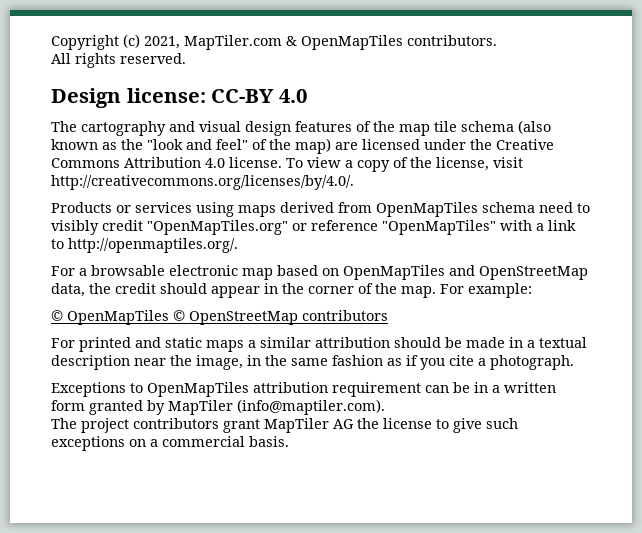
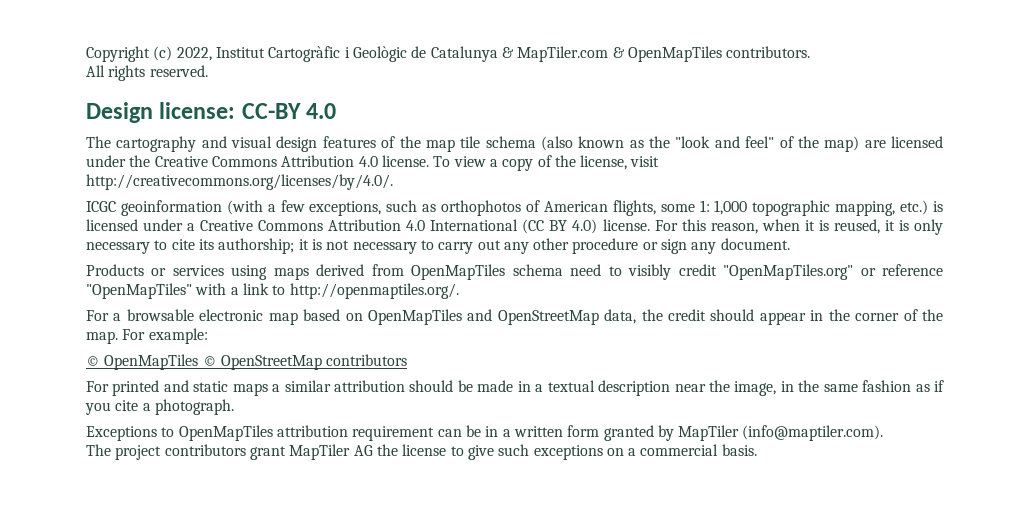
[144,36,180,49] 2021, -> [176,46,514,62] 2022, Institut Cartogràfic i Geològic de Catalunya &
(354, 182) none -> [86,200,944,216] [86,219,943,235] [86,238,790,254] // ICGC geoinformation (with a few exceptions, such as orthophotos of American flights, some 1: 1,000 topographic mapping, etc.) is licensed under a Creative Commons Attribution 4.0 International (CC BY 4.0) license. For this reason, when it is reused, it is only necessary to cite its authorship; it is not necessary to carry out any other procedure or sign any document.

